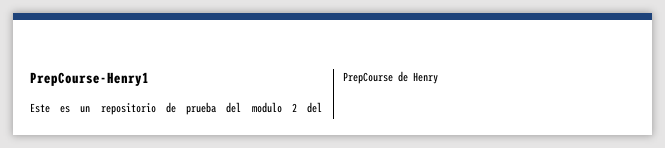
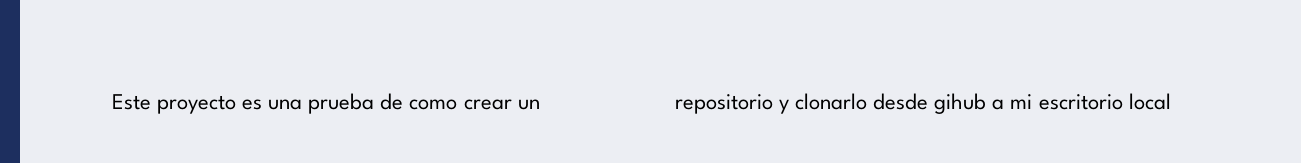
[30,72,149,86] [30,102,322,115] [343,71,438,84] PrepCourse-Henry1 // Este es un repositorio de prueba del modulo 2 del PrepCourse de Henry -> [112,93,1171,114] Este proyecto es una prueba de como crear un repositorio y clonarlo desde gihub a mi escritorio local

